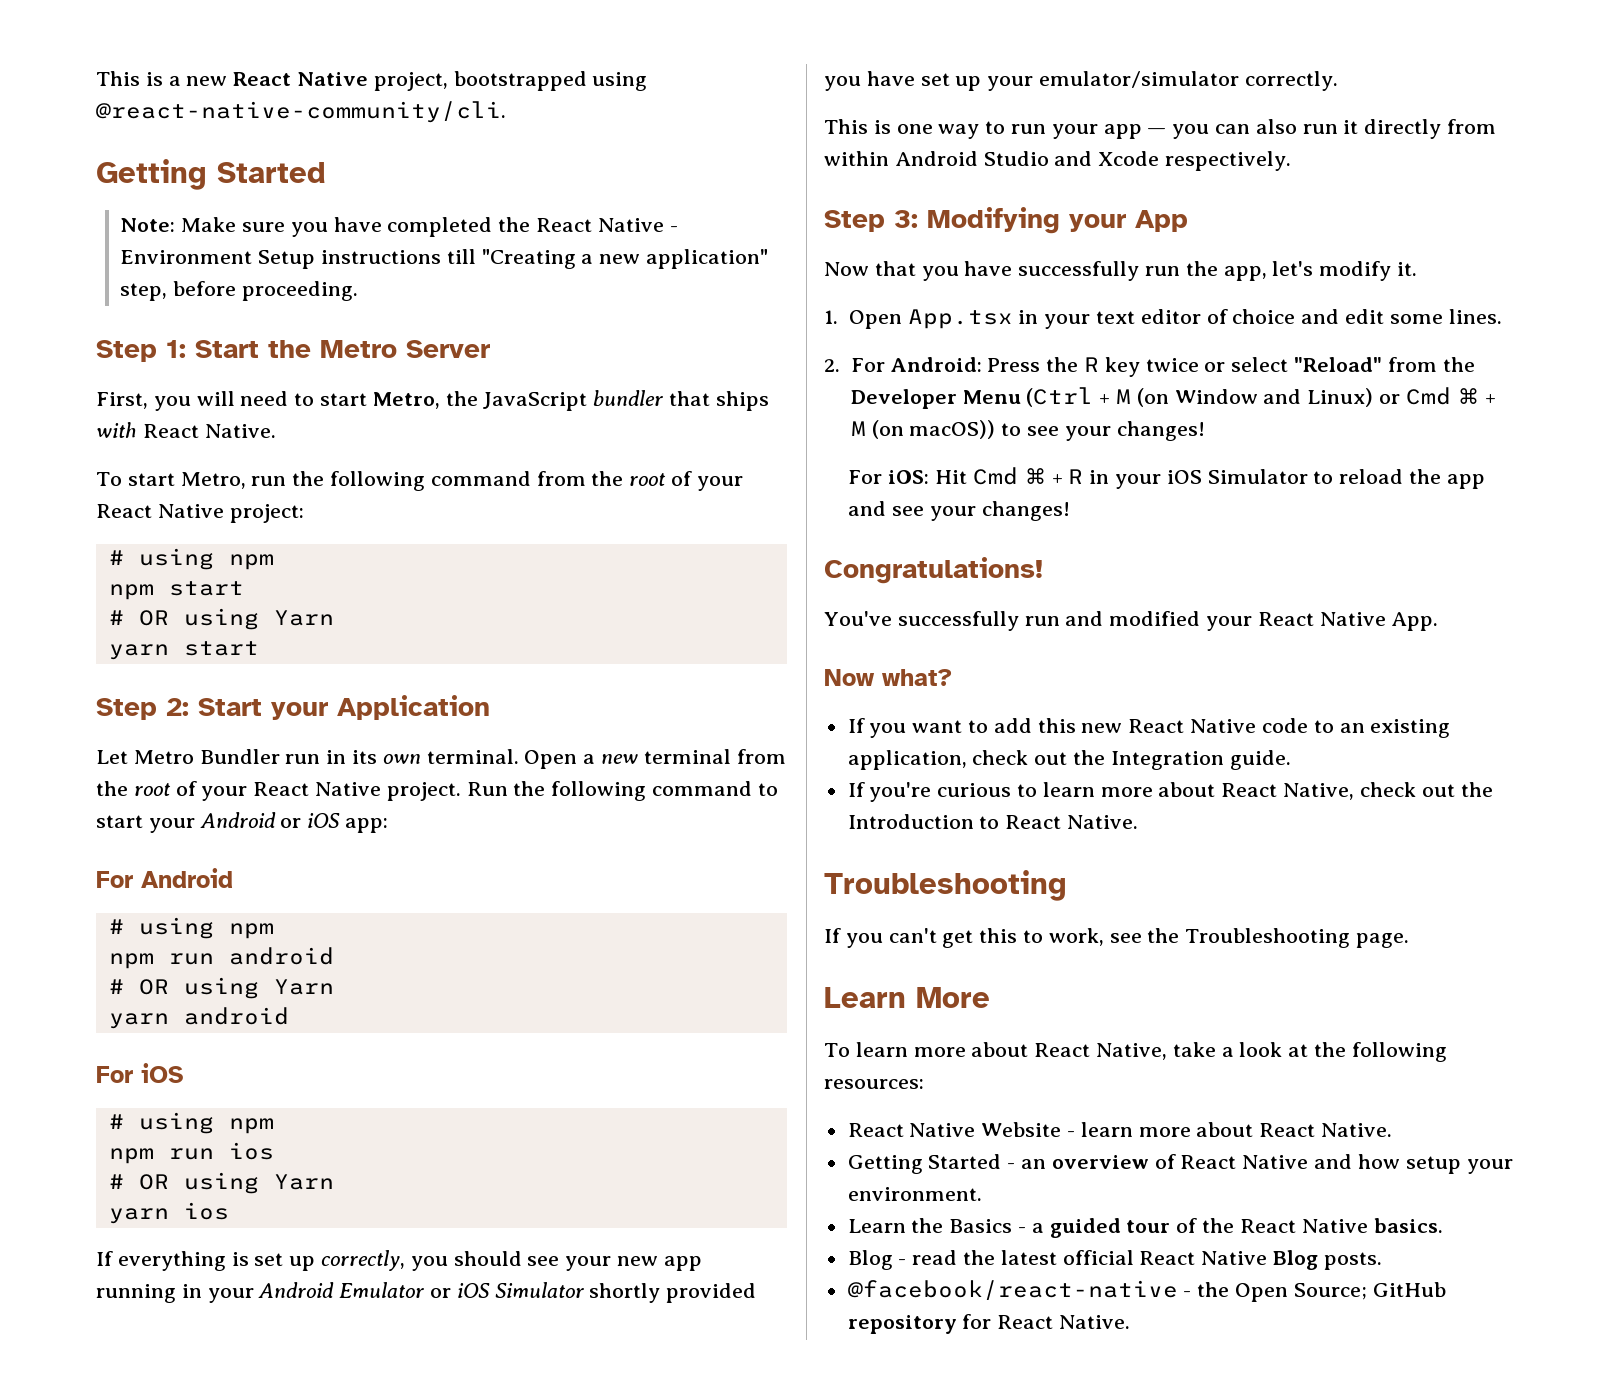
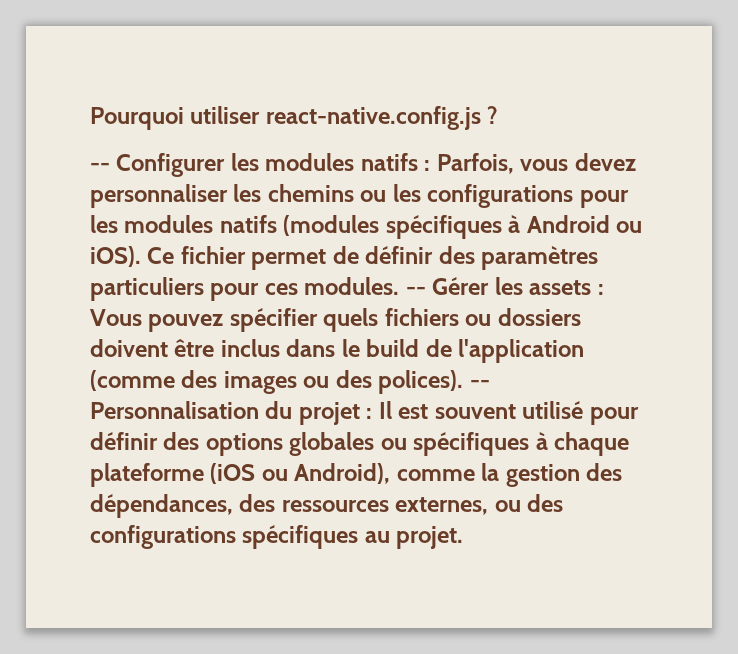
[96,71,648,91] [96,101,506,123] [96,159,325,190] [120,217,678,237] [120,249,768,269] [120,281,358,301] [96,340,490,362] [96,390,769,411] [96,422,276,438] [96,471,743,491] [96,504,304,523] [108,548,274,570] [108,581,244,600] [108,608,334,630] [108,641,259,660] [96,695,490,720] [96,749,786,769] [96,781,778,801] [96,812,389,833] [96,868,233,888] [108,917,274,939] [108,947,334,969] [108,977,334,999] [108,1007,289,1029] [96,1063,183,1083] [108,1112,274,1134] [108,1142,274,1164] [108,1172,334,1194] [108,1202,229,1224] [96,1250,702,1271] [96,1282,757,1303] [824,71,1338,91] [824,119,1497,139] [824,151,1292,171] [824,207,1188,234] [824,261,1418,281] [824,309,1502,329] [824,357,1475,377] [850,387,1496,409] [850,420,1205,441] [848,467,1485,489] [848,501,1070,521] [824,557,1043,584] [824,611,1439,631] [824,669,952,686] [847,718,1451,738] [847,750,1291,770] [847,782,1493,802] [847,814,1139,829] [824,870,1067,901] [824,928,1410,948] [824,987,990,1008] [824,1042,1447,1062] [824,1079,924,1089] [847,1122,1393,1137] [847,1154,1513,1174] [847,1187,982,1201] [847,1218,1443,1238] [847,1250,1382,1270] [847,1280,1446,1302] [847,1314,1131,1334] This is a new React Native project, bootstrapped using @react-native-community/cli. // Getting Started // Note: Make sure you have completed the React Native - Environment Setup instructions till "Creating a new application" step, before proceeding. // Step 1: Start the Metro Server // First, you will need to start Metro, the JavaScript bundler that ships with React Native. // To start Metro, run the following command from the root of your React Native project: // # using npm // npm start // # OR using Yarn // yarn start // Step 2: Start your Application // Let Metro Bundler run in its own terminal. Open a new terminal from the root of your React Native project. Run the following command to start your Android or iOS app: // For Android // # using npm // npm run android // # OR using Yarn // yarn android // For iOS // # using npm // npm run ios // # OR using Yarn // yarn ios // If everything is set up correctly, you should see your new app running in your Android Emulator or iOS Simulator shortly provided you have set up your emulator/simulator correctly. // This is one way to run your app — you can also run it directly from within Android Studio and Xcode respectively. // Step 3: Modifying your App // Now that you have successfully run the app, let's modify it. // 1. Open App.tsx in your text editor of choice and edit some lines. // 2. For Android: Press the R key twice or select "Reload" from the Developer Menu (Ctrl + M (on Window and Linux) or Cmd ⌘ + M (on macOS)) to see your changes! // For iOS: Hit Cmd ⌘ + R in your iOS Simulator to reload the app and see your changes! // Congratulations! // You've successfully run and modified your React Native App. // Now what? // If you want to add this new React Native code to an existing application, check out the Integration guide. // If you're curious to learn more about React Native, check out the Introduction to React Native. // Troubleshooting // If you can't get this to work, see the Troubleshooting page. // Learn More // To learn more about React Native, take a look at the following resources: // React Native Website - learn more about React Native. // Getting Started - an overview of React Native and how setup your environment. // Learn the Basics - a guided tour of the React Native basics. // Blog - read the latest official React Native Blog posts. // @facebook/react-native - the Open Source; GitHub repository for React Native. -> [90,106,499,130] [90,153,636,177] [90,184,629,208] [90,215,643,239] [90,246,599,270] [90,277,604,301] [90,308,581,332] [90,339,585,363] [90,370,490,394] [90,401,639,425] [90,432,630,456] [90,463,623,487] [90,494,564,518] [90,525,464,549] Pourquoi utiliser react-native.config.js ? // -- Configurer les modules natifs : Parfois, vous devez personnaliser les chemins ou les configurations pour les modules natifs (modules spécifiques à Android ou iOS). Ce fichier permet de définir des paramètres particuliers pour ces modules. -- Gérer les assets : Vous pouvez spécifier quels fichiers ou dossiers doivent être inclus dans le build de l'application (comme des images ou des polices). -- Personnalisation du projet : Il est souvent utilisé pour définir des options globales ou spécifiques à chaque plateforme (iOS ou Android), comme la gestion des dépendances, des ressources externes, ou des configurations spécifiques au projet.

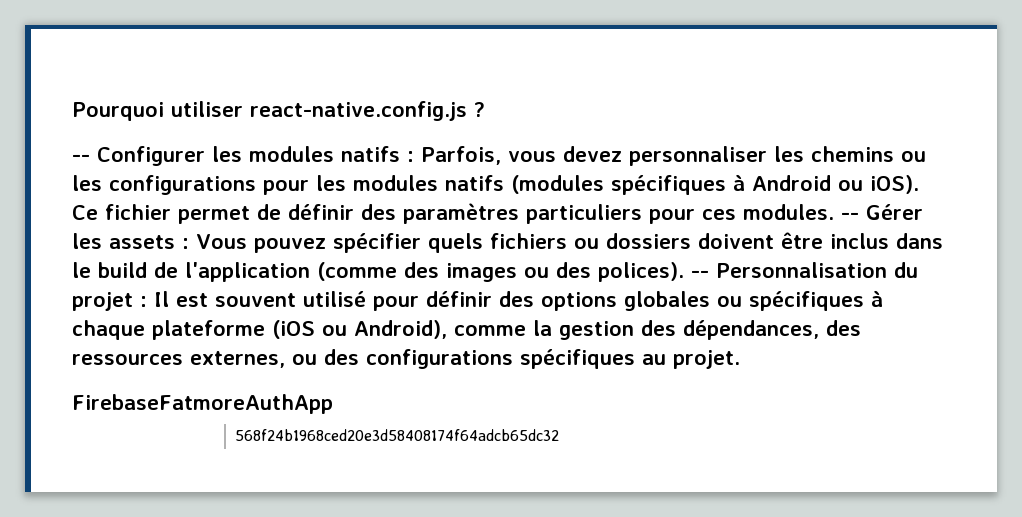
(464, 537) none -> [72,394,333,414] [235,429,560,441] // FirebaseFatmoreAuthApp // 568f24b1968ced20e3d58408174f64adcb65dc32

